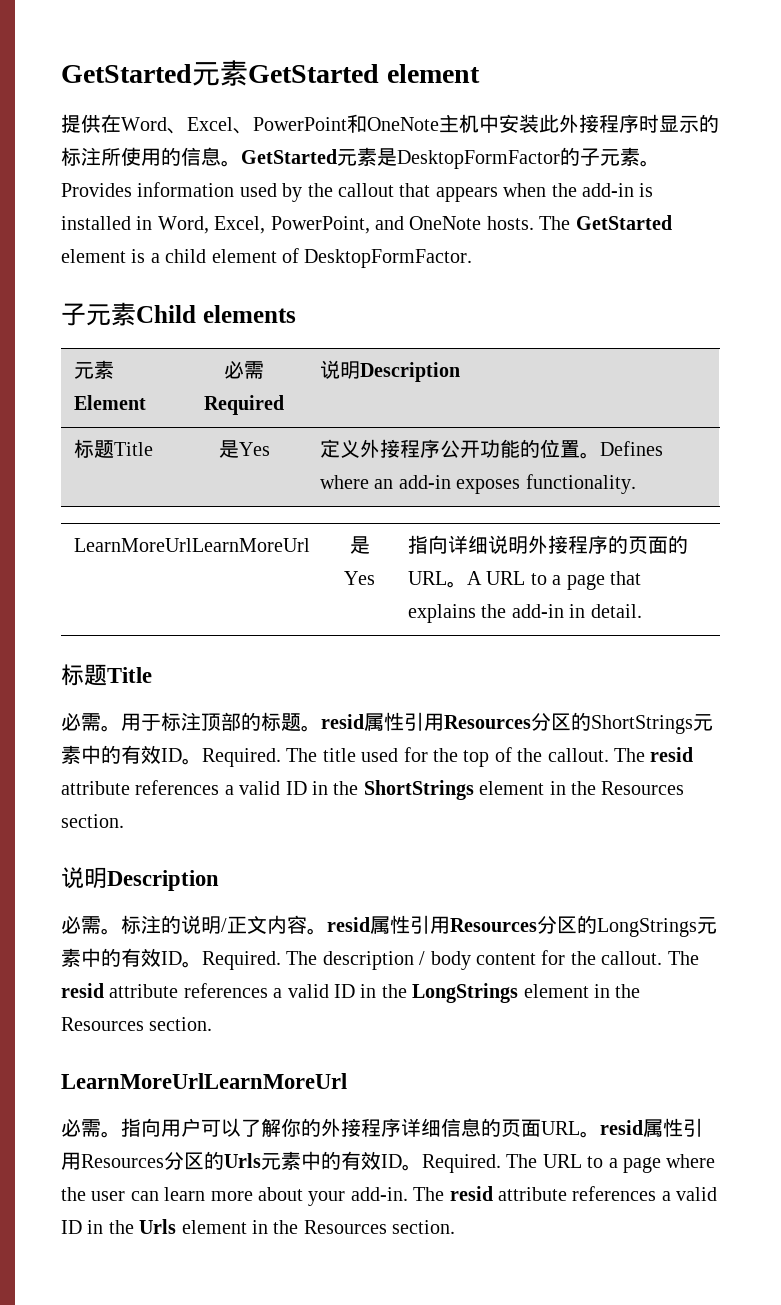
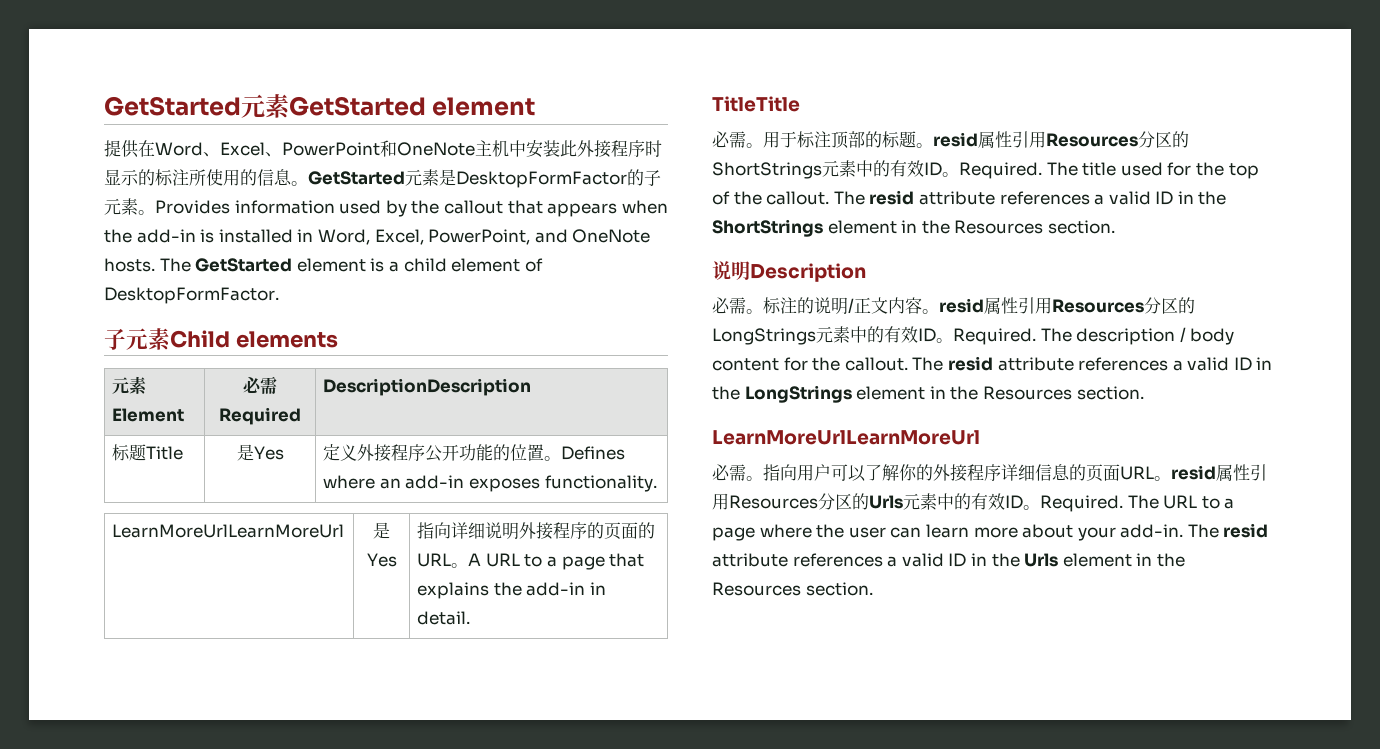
[319,360,460,382] 说明Description -> [323,378,532,396] DescriptionDescription
[61,664,152,686] 标题Title -> [712,96,800,112] TitleTitle

